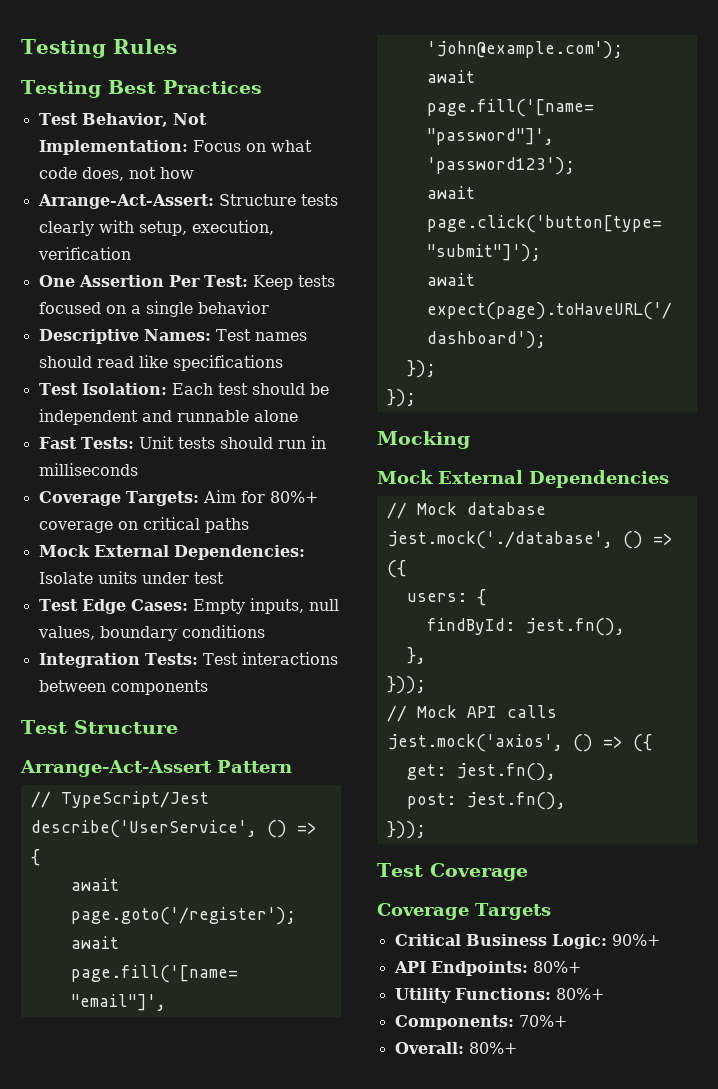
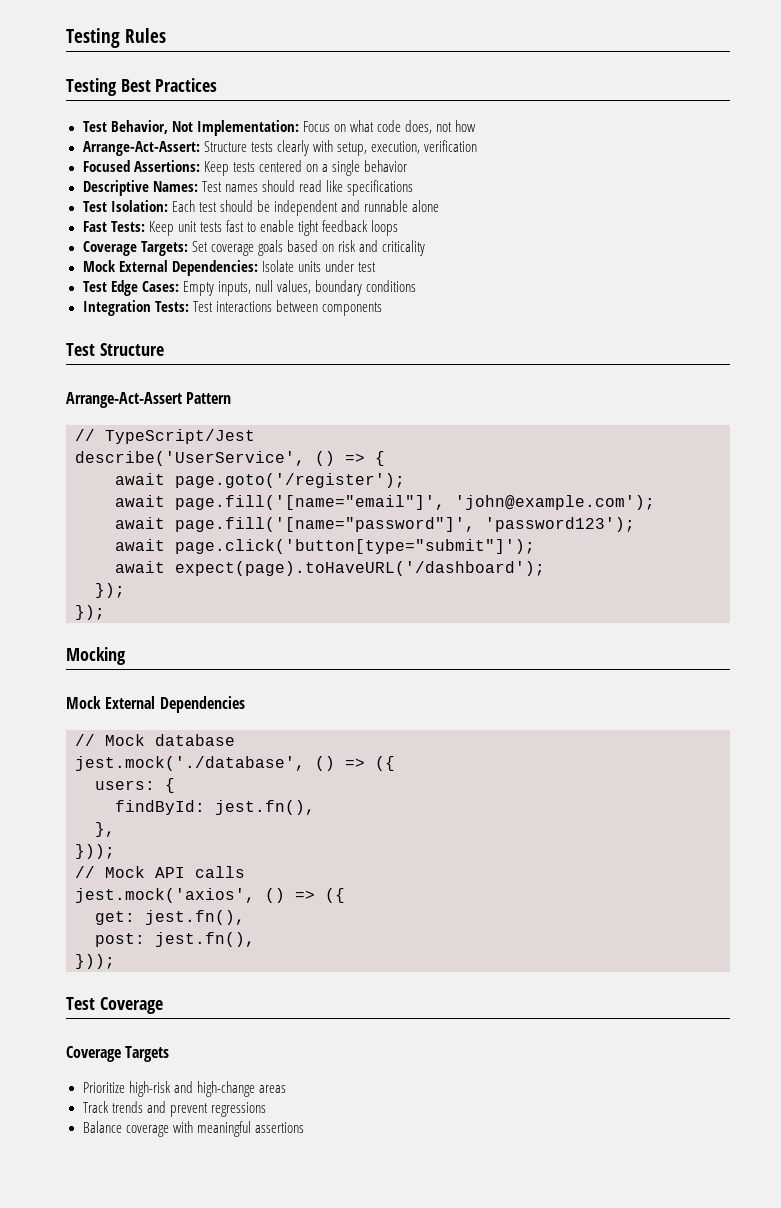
[38,275,248,287] One Assertion Per Test: -> [82,160,200,172] Focused Assertions:
[38,302,101,314] focused -> [258,160,302,172] centered
[138,436,326,449] [38,463,138,476] [38,490,318,506] [38,517,249,533] Unit tests should run in milliseconds // Coverage Targets: Aim for 80%+ coverage on critical paths -> [148,220,399,236] [82,240,425,256] Keep unit tests fast to enable tight feedback loops // Coverage Targets: Set coverage goals based on risk and criticality
[394,934,660,949] [393,961,581,976] [394,988,604,1003] [394,1015,567,1030] [394,1042,517,1054] Critical Business Logic: 90%+ // API Endpoints: 80%+ // Utility Functions: 80%+ // Components: 70%+ // Overall: 80%+ -> [82,1081,286,1097] [82,1101,266,1117] [82,1121,304,1137] Prioritize high-risk and high-change areas // Track trends and prevent regressions // Balance coverage with meaningful assertions

